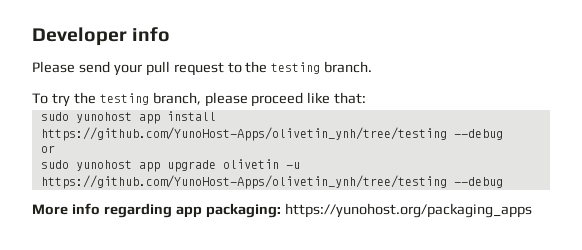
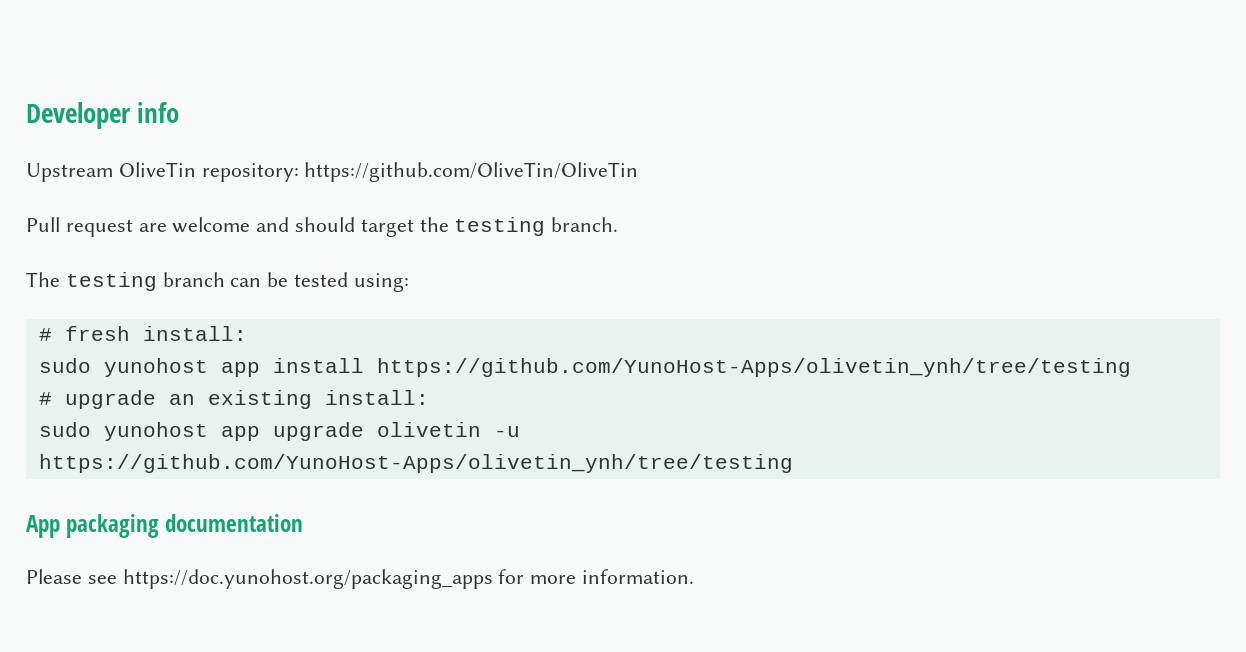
[32,61,373,76] [32,92,367,107] Please send your pull request to the testing branch. // To try the testing branch, please proceed like that: -> [26,162,639,182] [26,217,619,237] [26,272,409,292] [38,326,247,341] Upstream OliveTin repository: https://github.com/OliveTin/OliveTin // Pull request are welcome and should target the testing branch. // The testing branch can be tested using: // # fresh install:
[453,129,503,140] [40,145,55,153] --debug // or -> [38,390,429,409] // # upgrade an existing install:
[453,177,503,188] [32,203,532,218] --debug // More info regarding app packaging: https://yunohost.org/packaging_apps -> [26,514,304,538] [26,569,695,589] // App packaging documentation // Please see https://doc.yunohost.org/packaging_apps for more information.

